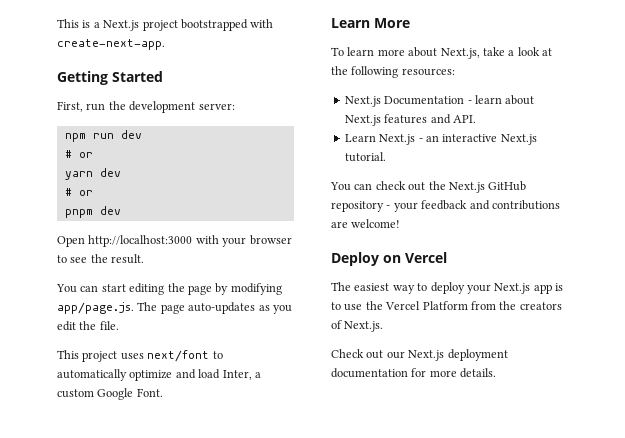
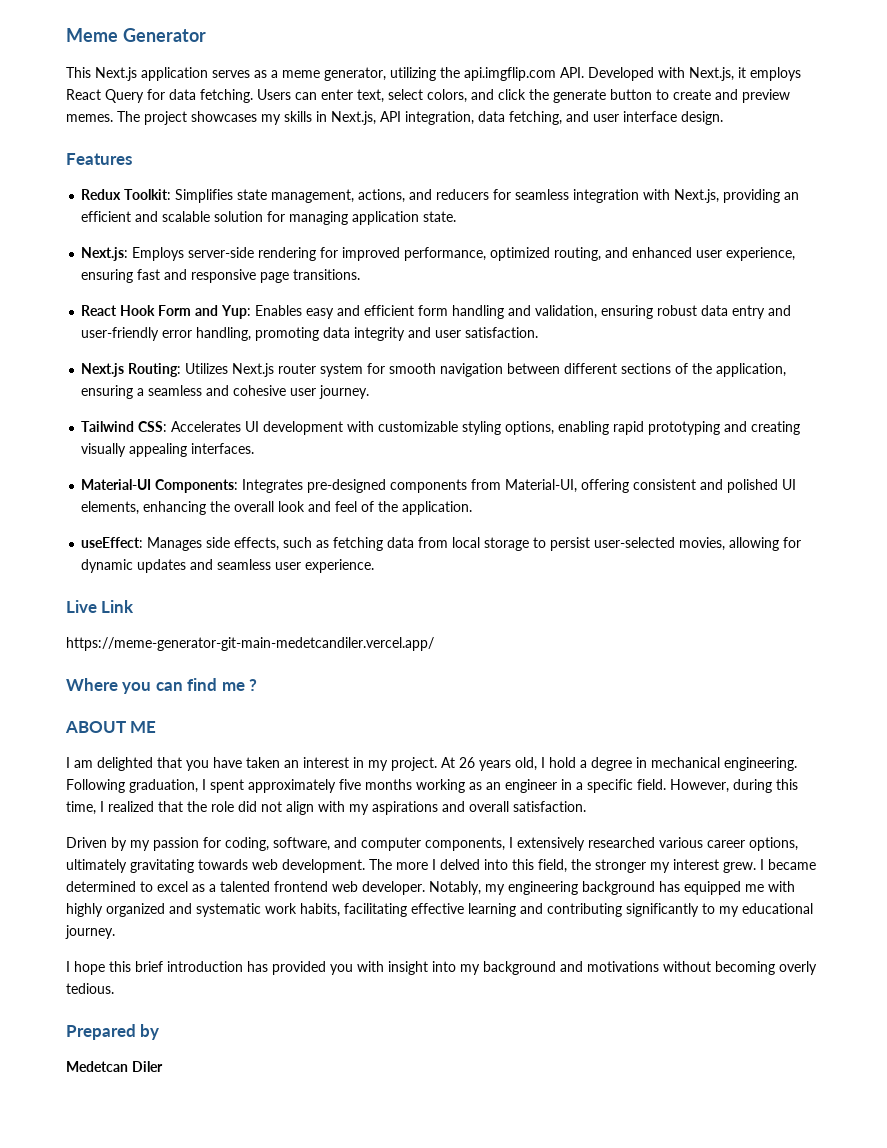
[57,19,274,31] [57,39,165,50] [57,71,163,85] [57,101,235,113] [64,130,142,142] [64,150,93,158] [64,168,121,180] [64,188,93,196] [64,206,121,218] [57,235,292,247] [57,254,145,264] [56,283,282,295] [57,302,292,314] [57,321,119,331] [57,350,223,362] [57,369,261,381] [57,388,163,400] [331,18,410,28] [331,47,552,59] [331,66,455,78] [344,95,535,107] [344,114,476,126] [344,134,537,145] [344,152,386,162] [330,181,527,193] [331,200,560,212] [331,219,401,228] [331,252,447,266] [331,282,563,294] [331,301,562,311] [331,320,384,332] [331,349,508,361] [331,368,497,378] This is a Next.js project bootstrapped with create-next-app. // Getting Started // First, run the development server: // npm run dev // # or // yarn dev // # or // pnpm dev // Open http://localhost:3000 with your browser to see the result. // You can start editing the page by modifying app/page.js. The page auto-updates as you edit the file. // This project uses next/font to automatically optimize and load Inter, a custom Google Font. // Learn More // To learn more about Next.js, take a look at the following resources: // Next.js Documentation - learn about Next.js features and API. // Learn Next.js - an interactive Next.js tutorial. // You can check out the Next.js GitHub repository - your feedback and contributions are welcome! // Deploy on Vercel // The easiest way to deploy your Next.js app is to use the Vercel Platform from the creators of Next.js. // Check out our Next.js deployment documentation for more details. -> [66,28,206,42] [66,67,801,81] [66,89,790,103] [66,111,723,125] [66,153,132,165] [81,189,800,203] [81,211,457,225] [81,247,796,261] [81,269,361,283] [81,305,792,319] [81,327,539,341] [81,363,787,377] [81,385,370,399] [81,421,801,435] [81,443,255,457] [81,479,797,493] [81,501,473,515] [81,537,802,551] [81,559,375,573] [66,600,135,613] [66,637,434,651] [66,678,258,694] [65,721,157,733] [66,757,797,771] [66,779,798,793] [66,801,586,815] [66,837,798,851] [66,859,816,873] [66,881,795,895] [66,903,813,917] [65,925,115,939] [66,961,817,975] [66,983,114,994] [66,1024,160,1040] [66,1061,163,1072] Meme Generator // This Next.js application serves as a meme generator, utilizing the api.imgflip.com API. Developed with Next.js, it employs React Query for data fetching. Users can enter text, select colors, and click the generate button to create and preview memes. The project showcases my skills in Next.js, API integration, data fetching, and user interface design. // Features // Redux Toolkit: Simplifies state management, actions, and reducers for seamless integration with Next.js, providing an efficient and scalable solution for managing application state. // Next.js: Employs server-side rendering for improved performance, optimized routing, and enhanced user experience, ensuring fast and responsive page transitions. // React Hook Form and Yup: Enables easy and efficient form handling and validation, ensuring robust data entry and user-friendly error handling, promoting data integrity and user satisfaction. // Next.js Routing: Utilizes Next.js router system for smooth navigation between different sections of the application, ensuring a seamless and cohesive user journey. // Tailwind CSS: Accelerates UI development with customizable styling options, enabling rapid prototyping and creating visually appealing interfaces. // Material-UI Components: Integrates pre-designed components from Material-UI, offering consistent and polished UI elements, enhancing the overall look and feel of the application. // useEffect: Manages side effects, such as fetching data from local storage to persist user-selected movies, allowing for dynamic updates and seamless user experience. // Live Link // https://meme-generator-git-main-medetcandiler.vercel.app/ // Where you can find me ? // ABOUT ME // I am delighted that you have taken an interest in my project. At 26 years old, I hold a degree in mechanical engineering. Following graduation, I spent approximately five months working as an engineer in a specific field. However, during this time, I realized that the role did not align with my aspirations and overall satisfaction. // Driven by my passion for coding, software, and computer components, I extensively researched various career options, ultimately gravitating towards web development. The more I delved into this field, the stronger my interest grew. I became determined to excel as a talented frontend web developer. Notably, my engineering background has equipped me with highly organized and systematic work habits, facilitating effective learning and contributing significantly to my educational journey. // I hope this brief introduction has provided you with insight into my background and motivations without becoming overly tedious. // Prepared by // Medetcan Diler

